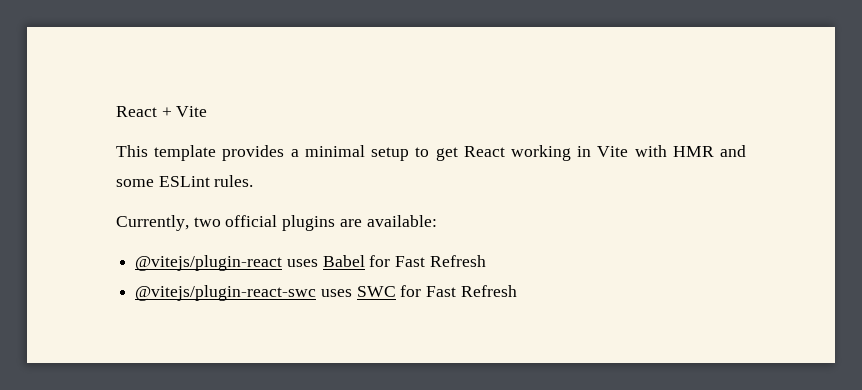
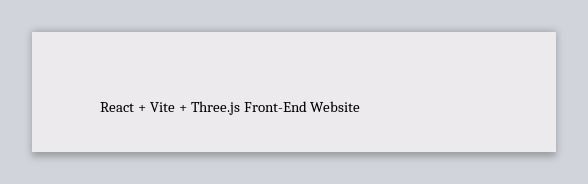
[116,145,746,161] [116,175,254,187] [116,215,437,231] [135,255,486,271] [135,285,517,301] // This template provides a minimal setup to get React working in Vite with HMR and some ESLint rules. // Currently, two official plugins are available: // @vitejs/plugin-react uses Babel for Fast Refresh // @vitejs/plugin-react-swc uses SWC for Fast Refresh -> [178,101,361,115] + Three.js Front-End Website

